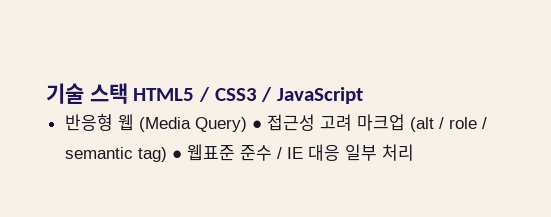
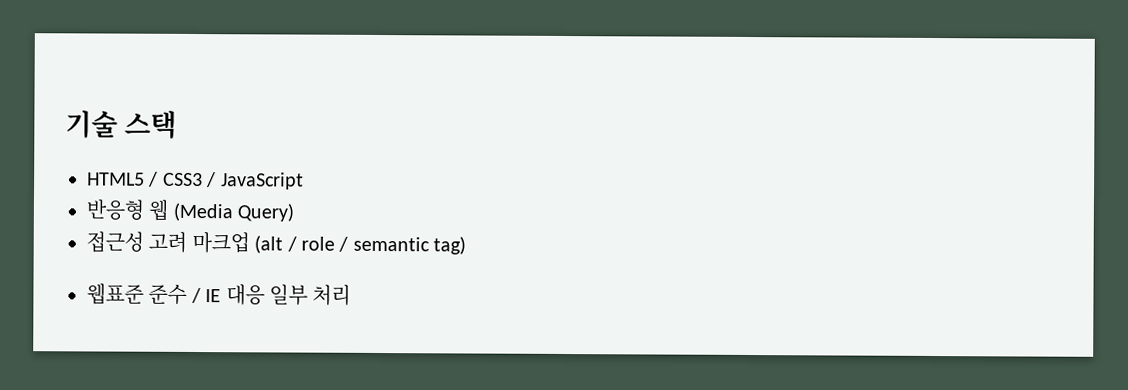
(128, 93) none -> (178, 124) //
[251,120,262,129] ● -> (295, 212) //
[171,150,182,159] ● -> (467, 245) //

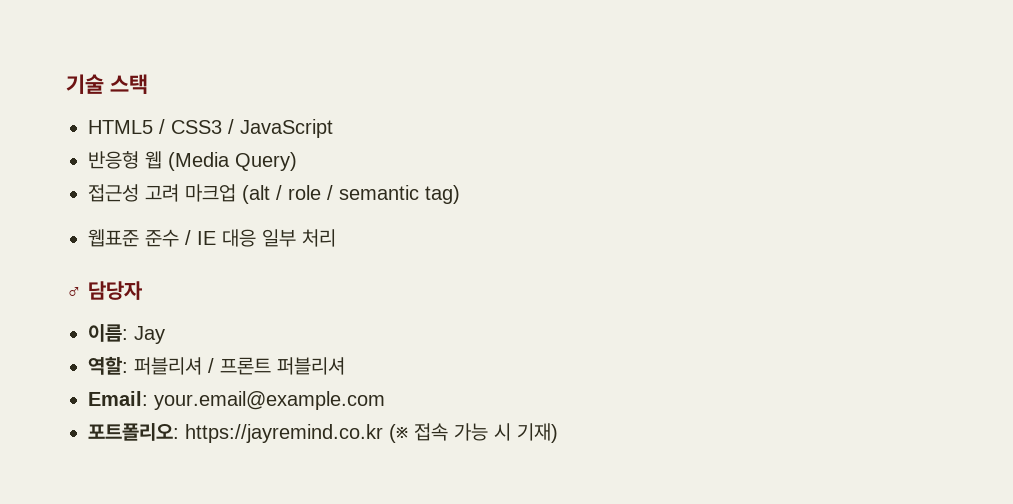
(352, 295) none -> [66,281,143,300] [88,324,165,344] [88,356,345,375] [88,391,385,410] [88,423,558,443] // ♂ 담당자 // 이름: Jay // 역할: 퍼블리셔 / 프론트 퍼블리셔 // Email: your.email@example.com // 포트폴리오: https://jayremind.co.kr (※ 접속 가능 시 기재)

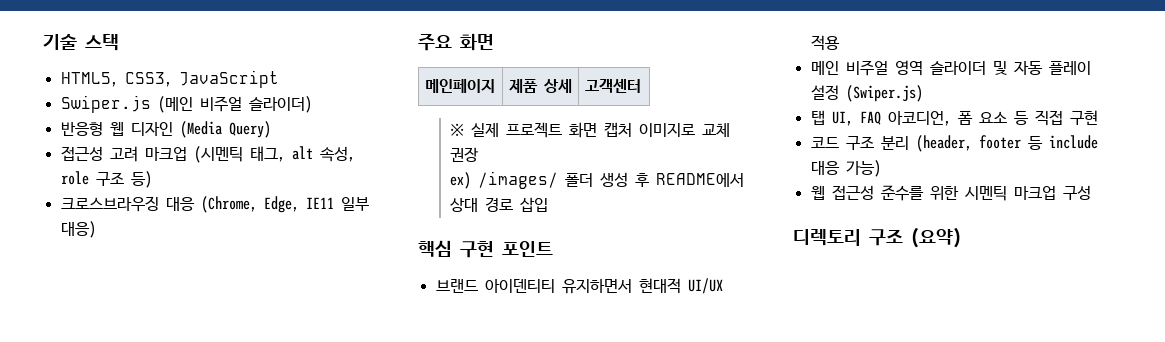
[88,119,333,138] HTML5 / CSS3 / JavaScript -> [60,70,279,88] [60,95,312,113] HTML5, CSS3, JavaScript // Swiper.js (메인 비주얼 슬라이더)
(162, 160) none -> [130,122,173,136] 디자인
[242,185,460,204] [88,229,336,247] [66,281,143,300] [88,324,165,344] [88,356,345,375] [88,391,385,410] [88,423,558,443] (alt / role / semantic tag) // 웹표준 준수 / IE 대응 일부 처리 // ♂ 담당자 // 이름: Jay // 역할: 퍼블리셔 / 프론트 퍼블리셔 // Email: your.email@example.com // 포트폴리오: https://jayremind.co.kr (※ 접속 가능 시 기재) -> [193,146,355,163] [60,171,152,188] [60,196,369,213] [60,221,96,238] [418,33,494,51] [424,79,495,93] [508,79,572,93] [584,78,641,93] [449,122,730,138] [449,147,479,162] [449,171,744,189] [449,197,548,212] [418,240,553,258] [435,278,723,294] [810,35,840,51] [810,60,1091,76] [810,85,923,102] [810,110,1098,126] [810,135,1098,152] [810,160,881,177] [810,185,1091,201] [793,227,961,248] (시멘틱 태그, alt 속성, role 구조 등) // 크로스브라우징 대응 (Chrome, Edge, IE11 일부 대응) // 주요 화면 // 메인페이지 | 제품 상세 | 고객센터 // ※ 실제 프로젝트 화면 캡처 이미지로 교체 권장 // ex) /images/ 폴더 생성 후 README에서 상대 경로 삽입 // 핵심 구현 포인트 // 브랜드 아이덴티티 유지하면서 현대적 UI/UX 적용 // 메인 비주얼 영역 슬라이더 및 자동 플레이 설정 (Swiper.js) // 탭 UI, FAQ 아코디언, 폼 요소 등 직접 구현 // 코드 구조 분리 (header, footer 등 include 대응 가능) // 웹 접근성 준수를 위한 시멘틱 마크업 구성 // 디렉토리 구조 (요약)

